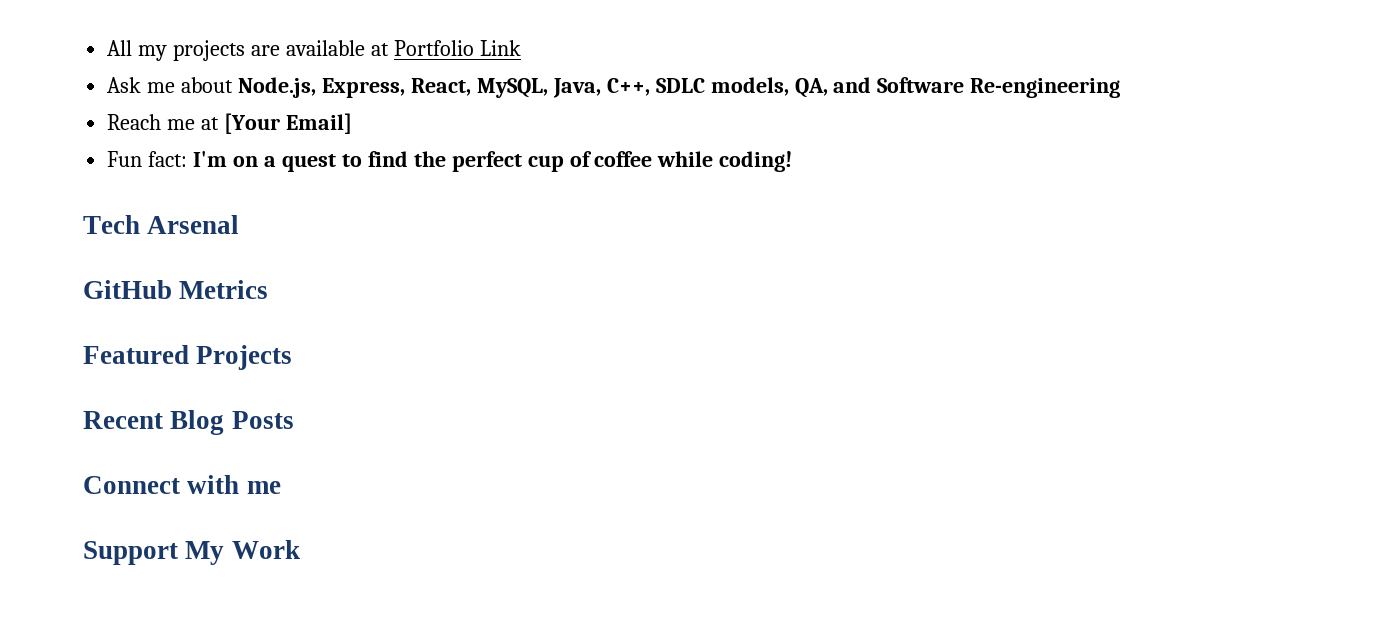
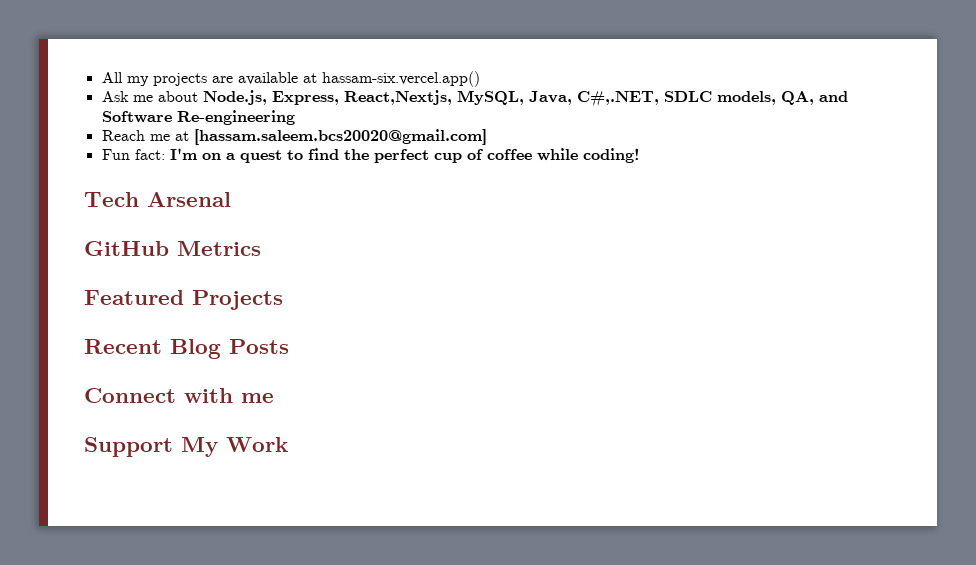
[393,40,521,56] Portfolio Link -> [321,71,480,87] hassam-six.vercel.app()
[410,78,471,96] React, -> [343,90,452,105] React,Nextjs,
[606,78,650,96] C++, -> [576,91,659,107] C#,.NET,
[224,113,352,134] [Your Email] -> [193,129,487,145] [hassam.saleem.bcs20020@gmail.com]

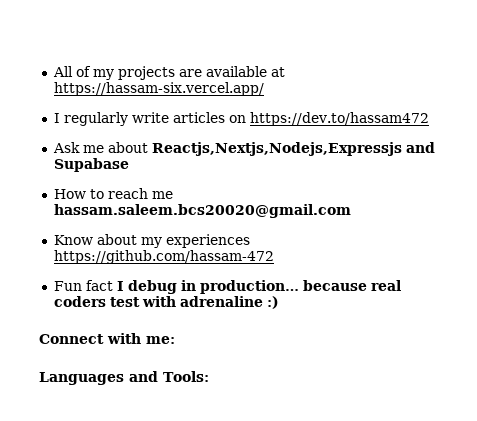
(123, 77) none -> [75,66,91,77] of
[321,71,480,87] [101,90,848,107] [101,110,295,125] [101,129,487,145] [101,148,640,163] [84,192,231,207] [84,241,261,256] [84,290,283,310] [84,339,289,359] [84,388,274,403] [84,437,288,457] hassam-six.vercel.app() // Ask me about Node.js, Express, React,Nextjs, MySQL, Java, C#,.NET, SDLC models, QA, and Software Re-engineering // Reach me at [hassam.saleem.bcs20020@gmail.com] // Fun fact: I'm on a quest to find the perfect cup of coffee while coding! // Tech Arsenal // GitHub Metrics // Featured Projects // Recent Blog Posts // Connect with me // Support My Work -> [53,82,264,96] [53,112,429,126] [52,142,435,156] [53,158,129,172] [53,188,173,199] [53,204,351,218] [53,234,250,248] [53,250,274,264] [53,280,401,294] [53,296,279,309] [39,333,175,344] [39,371,209,385] https://hassam-six.vercel.app/ // I regularly write articles on https://dev.to/hassam472 // Ask me about Reactjs,Nextjs,Nodejs,Expressjs and Supabase // How to reach me hassam.saleem.bcs20020@gmail.com // Know about my experiences https://github.com/hassam-472 // Fun fact I debug in production… because real coders test with adrenaline :) // Connect with me: // Languages and Tools:

